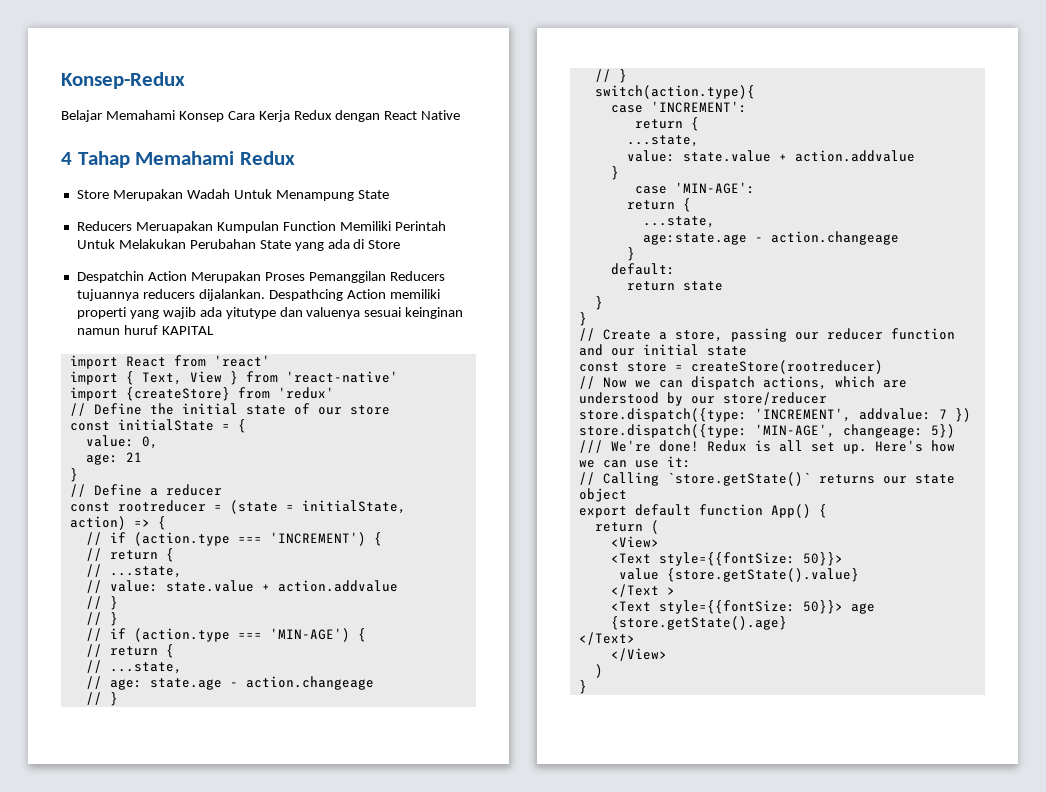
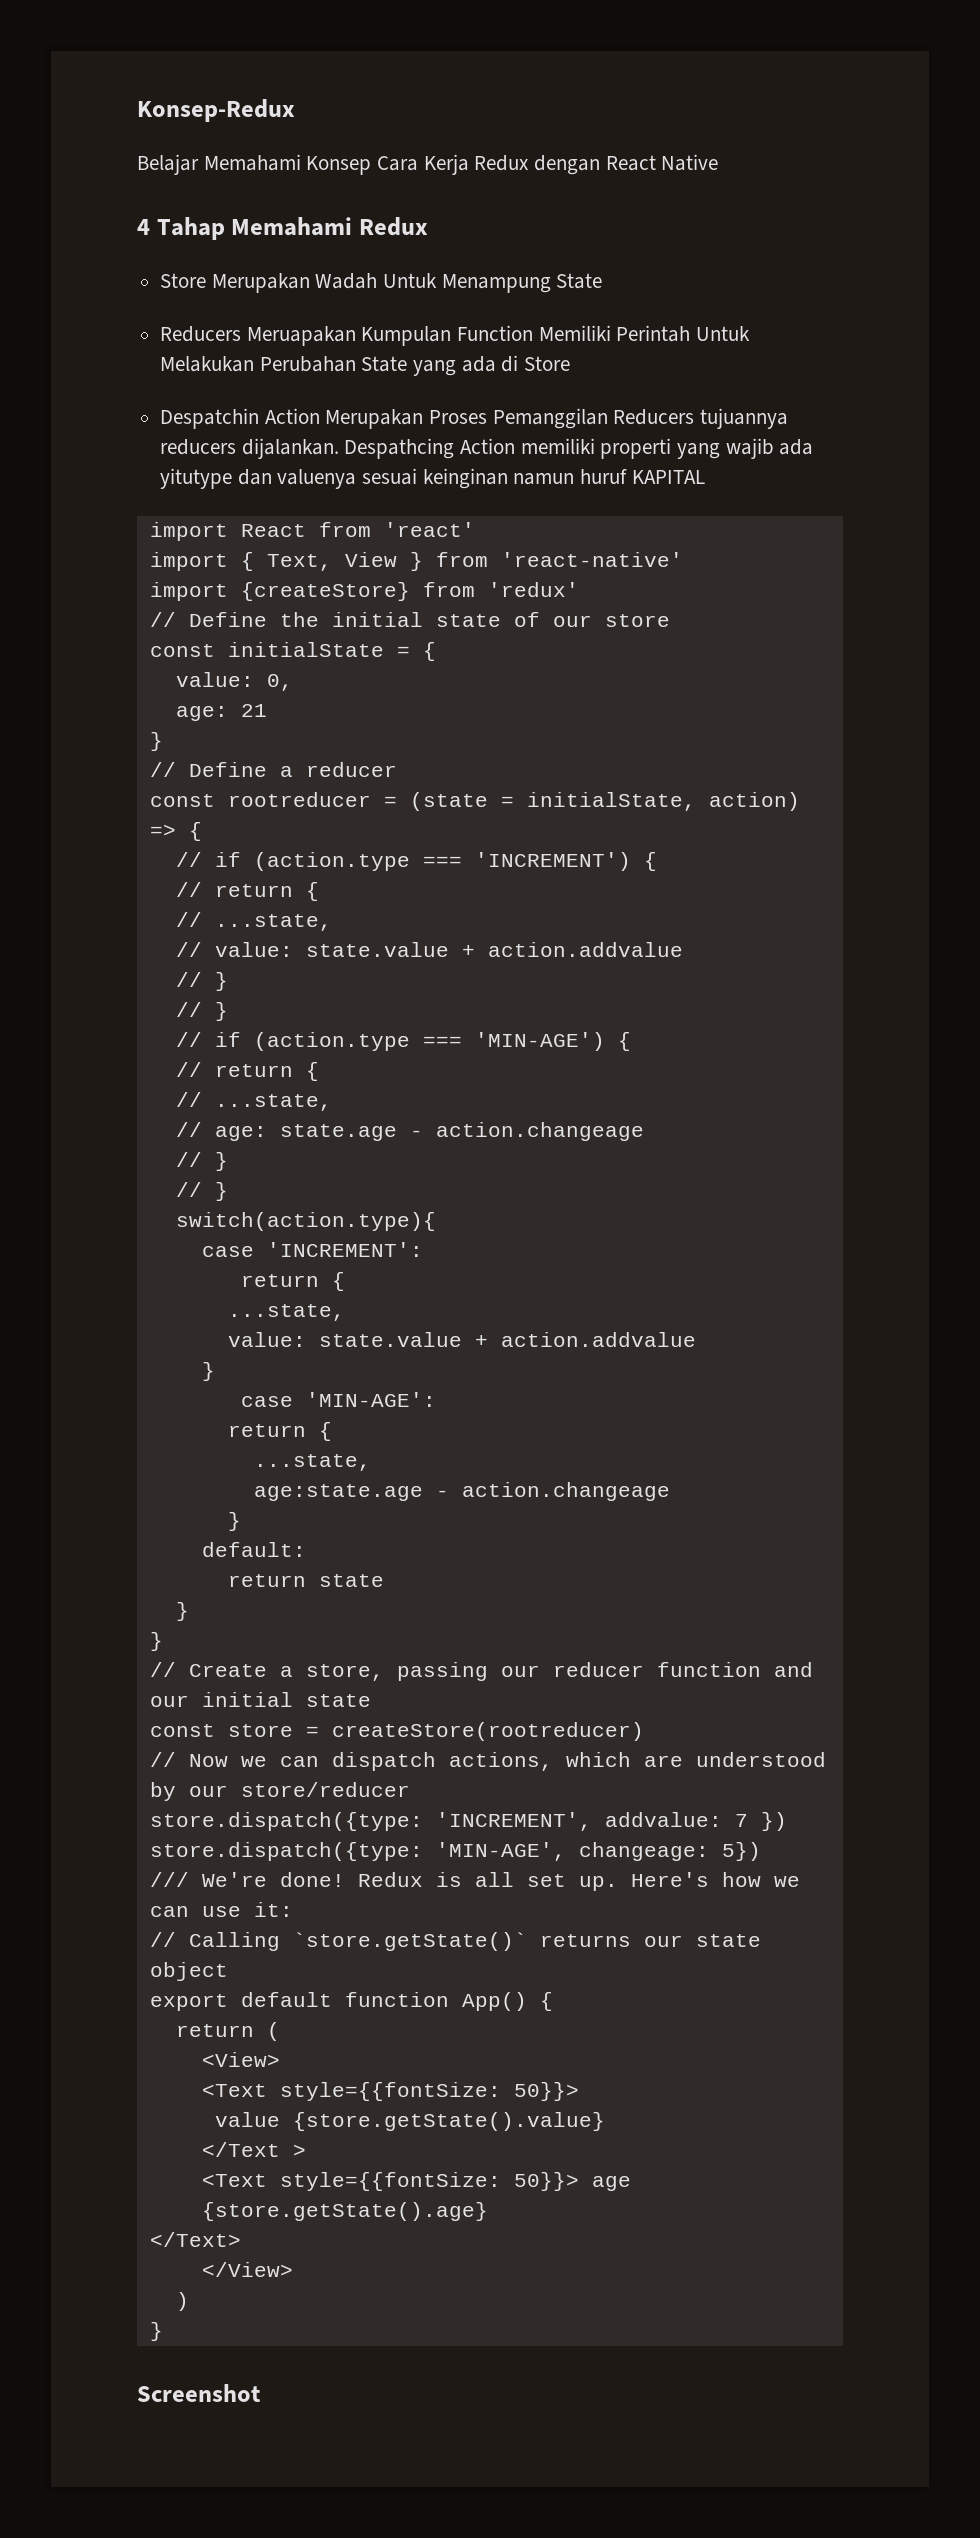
(587, 687) none -> [137,2384,260,2402] // Screenshot

